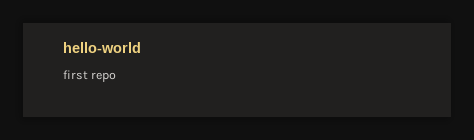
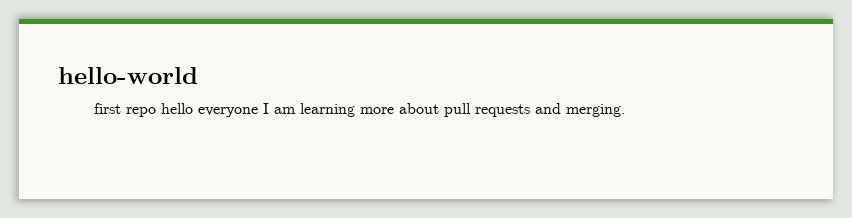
(117, 77) none -> [161,103,626,117] hello everyone I am learning more about pull requests and merging.

